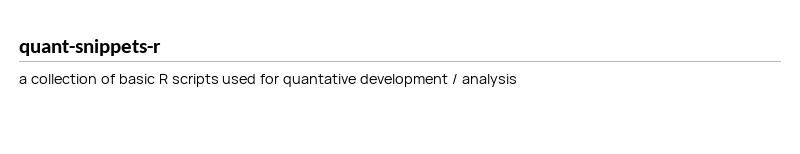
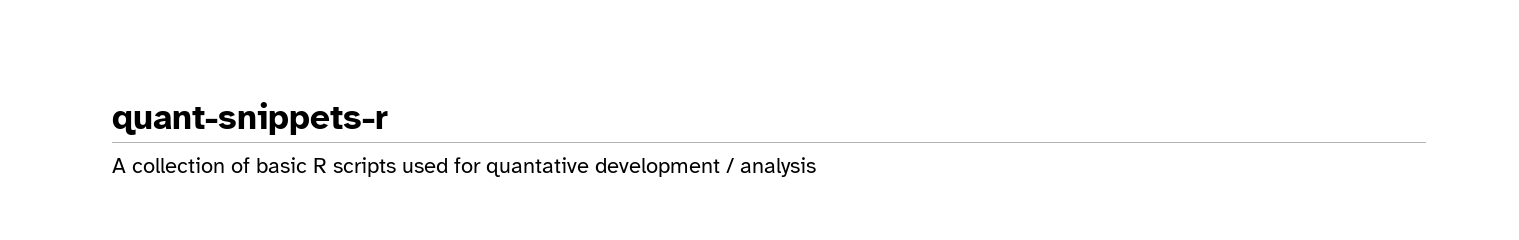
[19,76,27,84] a -> [112,158,126,173] A

